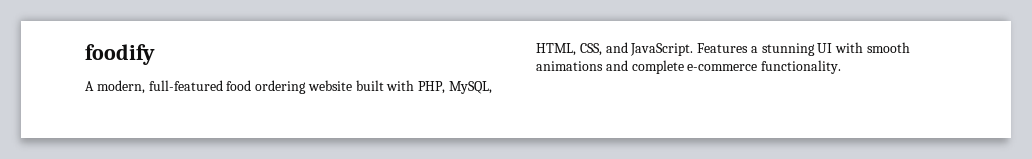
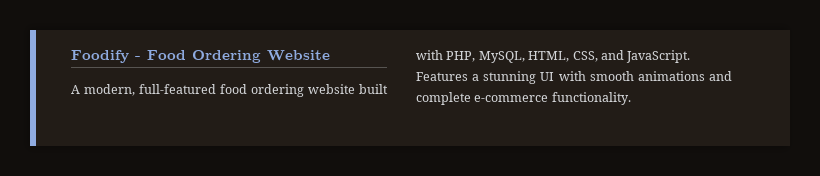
[85,44,155,65] foodify -> [71,50,330,63] Foodify - Food Ordering Website

